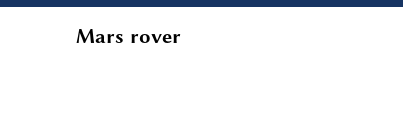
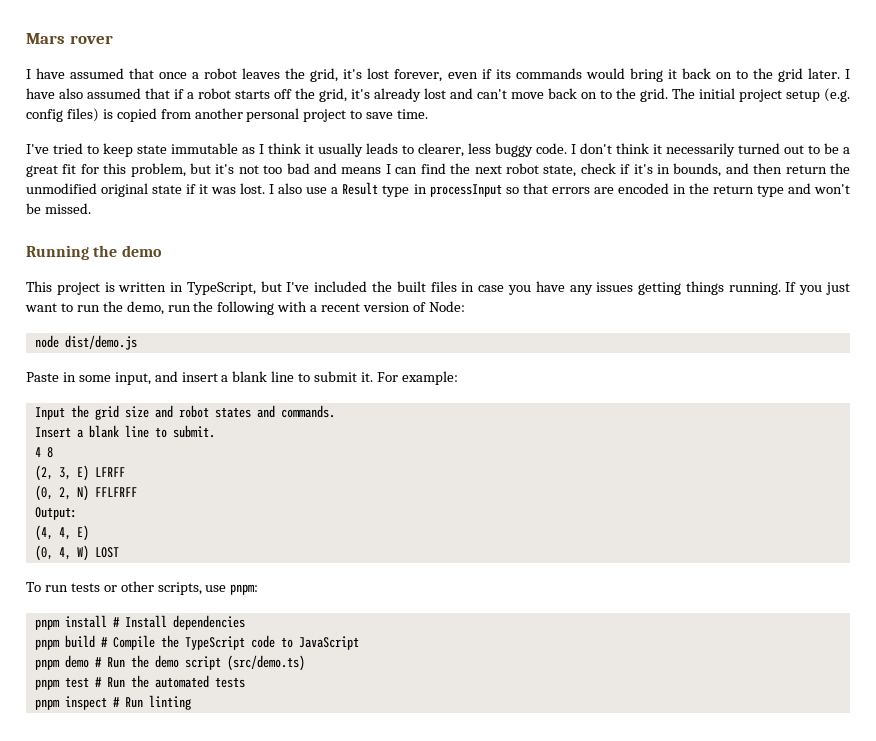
(181, 38) none -> [26,68,851,82] [26,88,850,102] [26,108,429,122] [26,143,850,157] [26,163,850,177] [26,182,850,197] [26,203,91,214] [26,245,162,260] [26,281,850,295] [25,301,465,315] [34,335,137,350] [26,371,458,385] [34,405,335,420] [34,425,215,438] [34,447,53,458] [34,465,125,481] [34,485,137,501] [34,507,77,520] [34,525,89,541] [34,545,119,561] [26,581,259,595] [34,615,245,630] [34,635,359,650] [34,655,305,671] [34,675,245,690] [34,695,191,710] // I have assumed that once a robot leaves the grid, it's lost forever, even if its commands would bring it back on to the grid later. I have also assumed that if a robot starts off the grid, it's already lost and can't move back on to the grid. The initial project setup (e.g. config files) is copied from another personal project to save time. // I've tried to keep state immutable as I think it usually leads to clearer, less buggy code. I don't think it necessarily turned out to be a great fit for this problem, but it's not too bad and means I can find the next robot state, check if it's in bounds, and then return the unmodified original state if it was lost. I also use a Result type in processInput so that errors are encoded in the return type and won't be missed. // Running the demo // This project is written in TypeScript, but I've included the built files in case you have any issues getting things running. If you just want to run the demo, run the following with a recent version of Node: // node dist/demo.js // Paste in some input, and insert a blank line to submit it. For example: // Input the grid size and robot states and commands. // Insert a blank line to submit. // 4 8 // (2, 3, E) LFRFF // (0, 2, N) FFLFRFF // Output: // (4, 4, E) // (0, 4, W) LOST // To run tests or other scripts, use pnpm: // pnpm install # Install dependencies // pnpm build # Compile the TypeScript code to JavaScript // pnpm demo # Run the demo script (src/demo.ts) // pnpm test # Run the automated tests // pnpm inspect # Run linting

